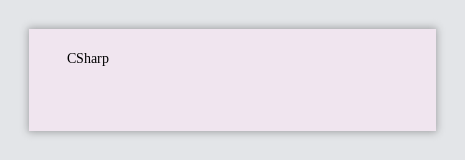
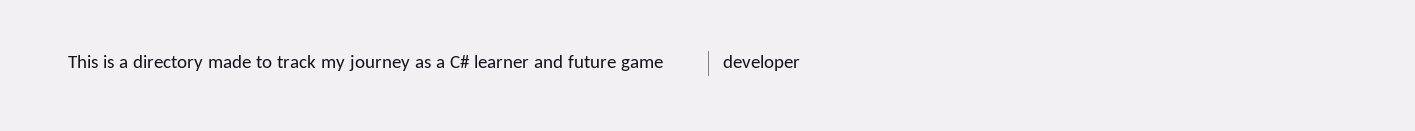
[67,53,109,66] CSharp -> [68,55,800,71] This is a directory made to track my journey as a C# learner and future game developer

